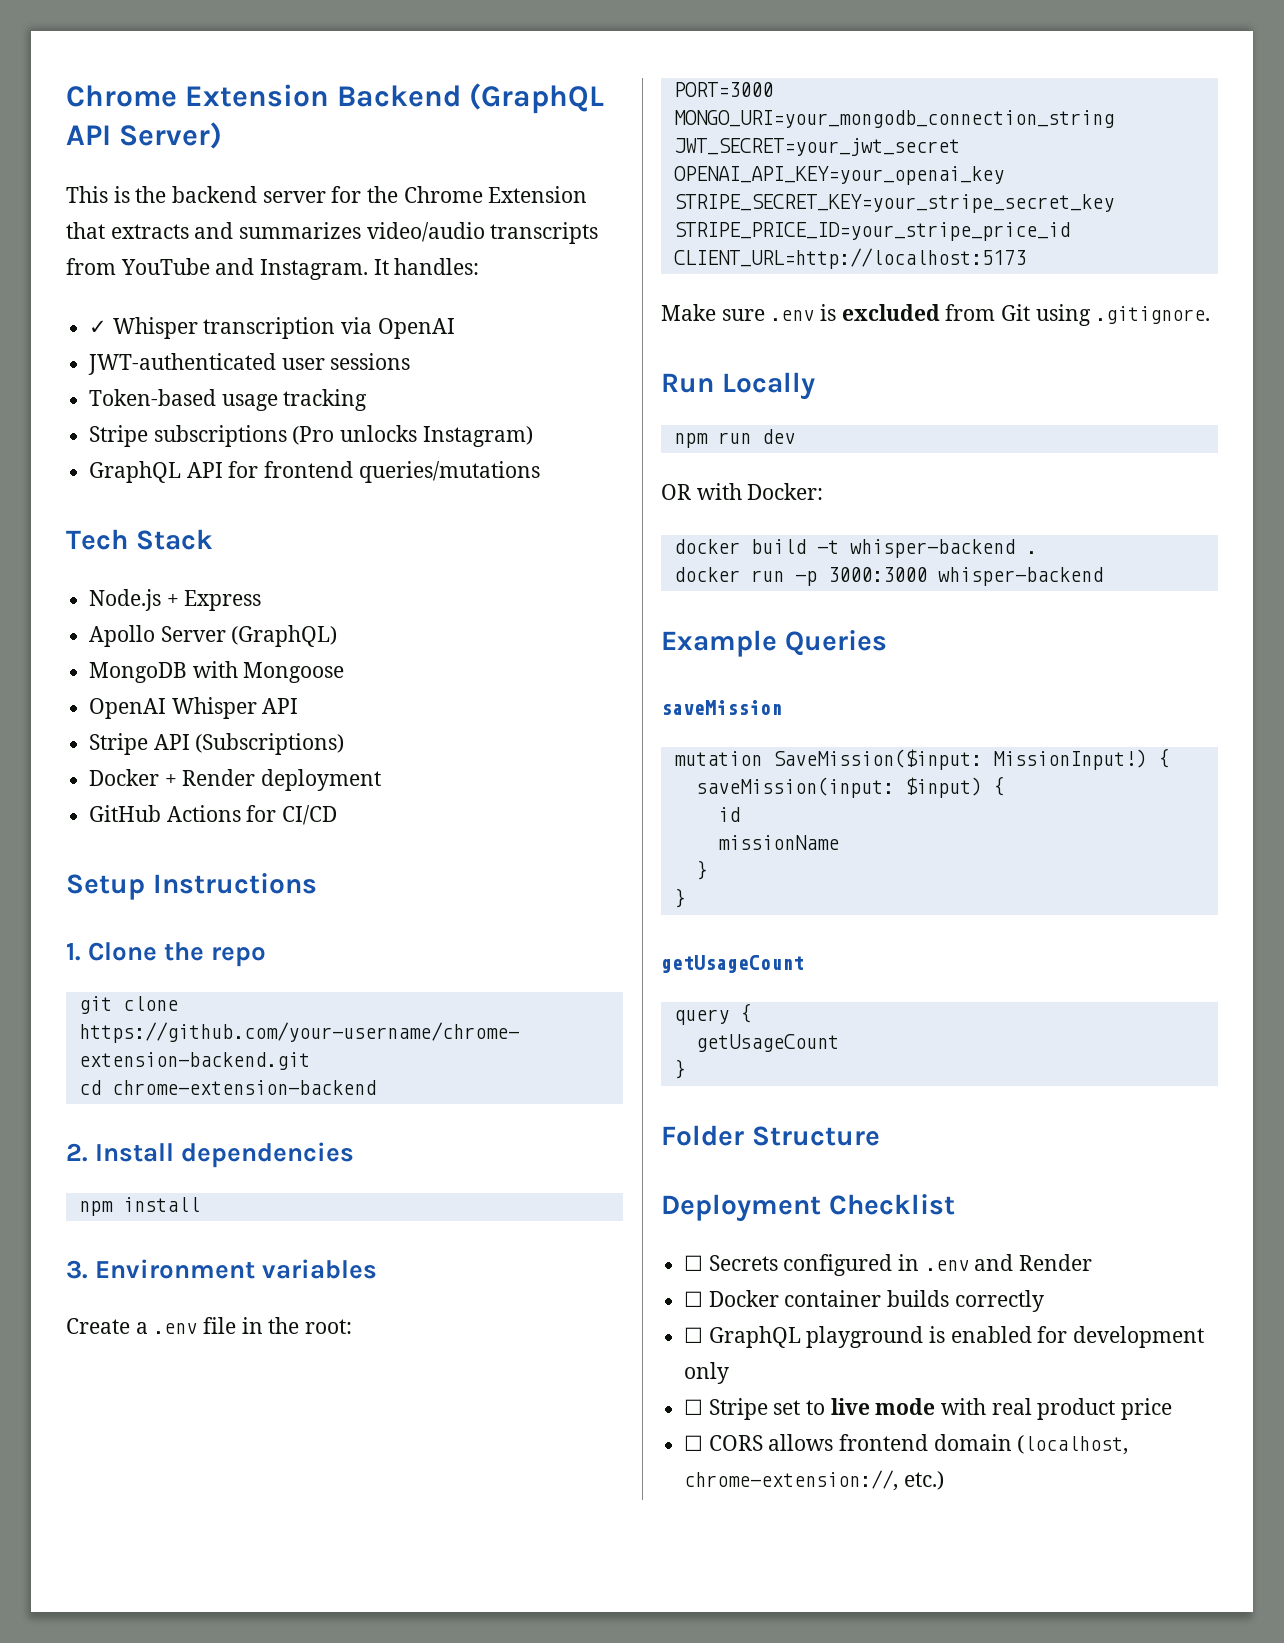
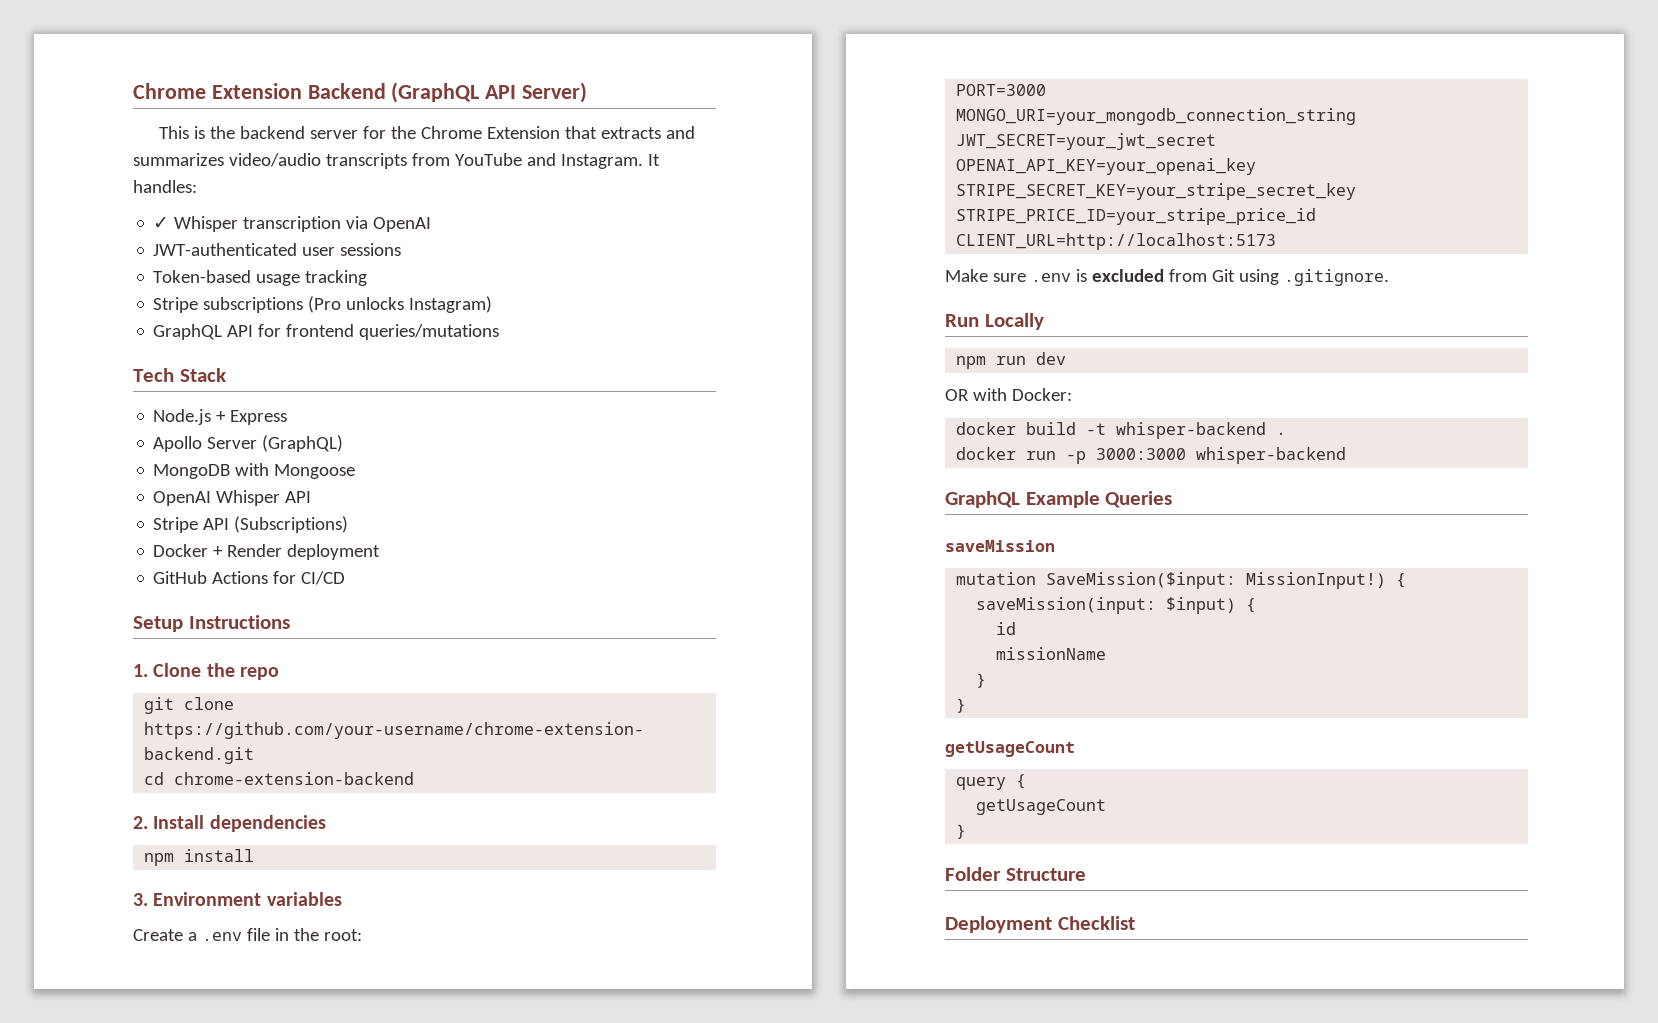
(1103, 576) none -> [945,491,1020,508] GraphQL
[684,1254,1093,1276] [684,1290,1044,1312] [684,1326,1205,1348] [684,1362,730,1384] [684,1398,1173,1420] [684,1434,1129,1455] [684,1470,944,1491] // ☐ Secrets configured in .env and Render // ☐ Docker container builds correctly // ☐ GraphQL playground is enabled for development only // ☐ Stripe set to live mode with real product price // ☐ CORS allows frontend domain (localhost, chrome-extension://, etc.) -> (1135, 923) none

